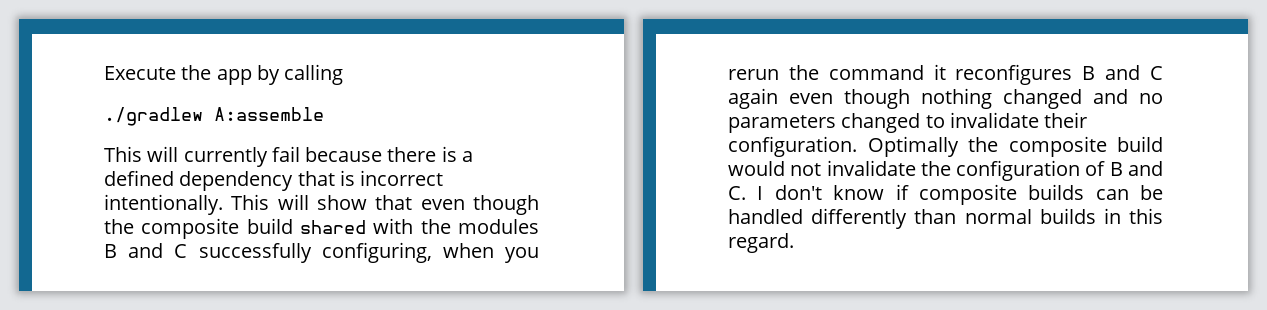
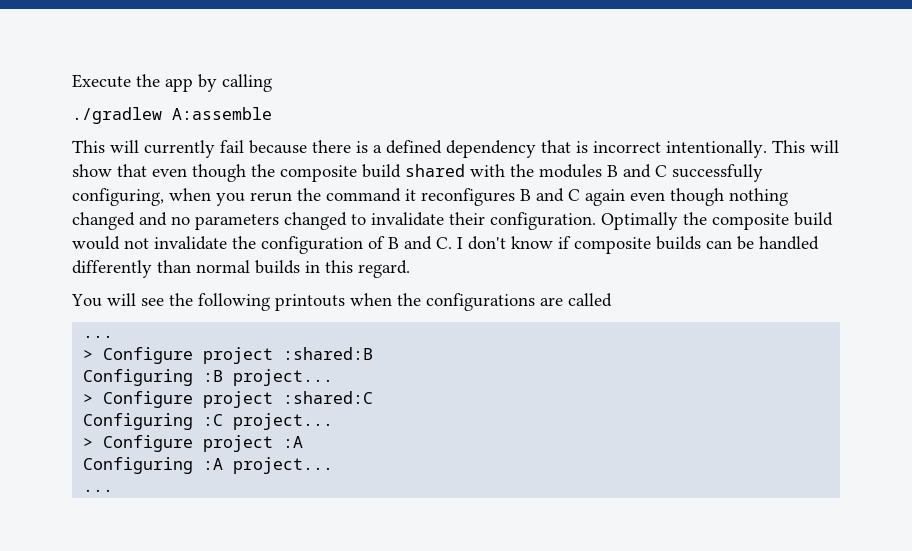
(794, 243) none -> [71,293,612,311] [83,335,114,338] [83,347,374,364] [83,369,334,386] [83,391,374,408] [83,413,334,430] [83,435,304,452] [83,457,334,474] [83,489,114,492] // You will see the following printouts when the configurations are called // ... // > Configure project :shared:B // Configuring :B project... // > Configure project :shared:C // Configuring :C project... // > Configure project :A // Configuring :A project... // ...

